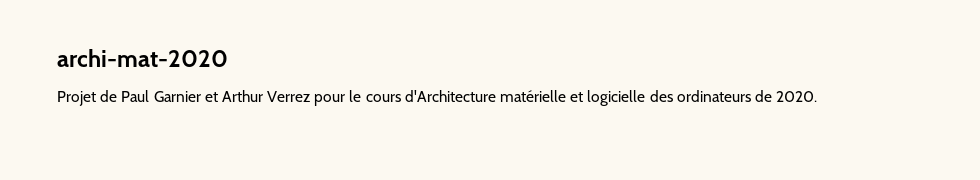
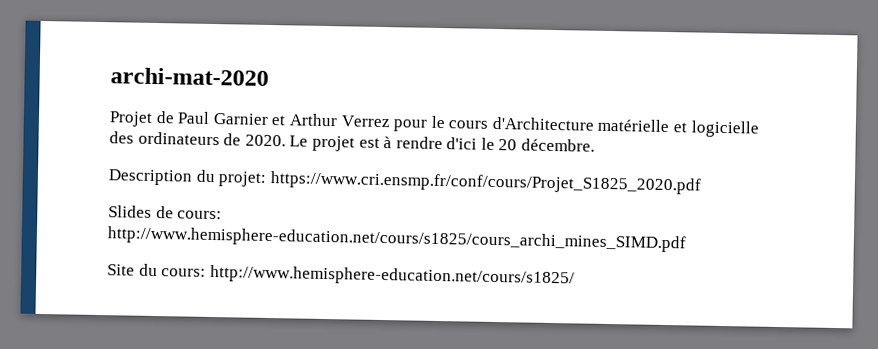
(818, 96) none -> [289,135,596,152] [108,169,701,195] [108,205,223,220] [107,226,686,253] [107,263,575,288] Le projet est à rendre d'ici le 20 décembre. // Description du projet: https://www.cri.ensmp.fr/conf/cours/Projet_S1825_2020.pdf // Slides de cours: http://www.hemisphere-education.net/cours/s1825/cours_archi_mines_SIMD.pdf // Site du cours: http://www.hemisphere-education.net/cours/s1825/

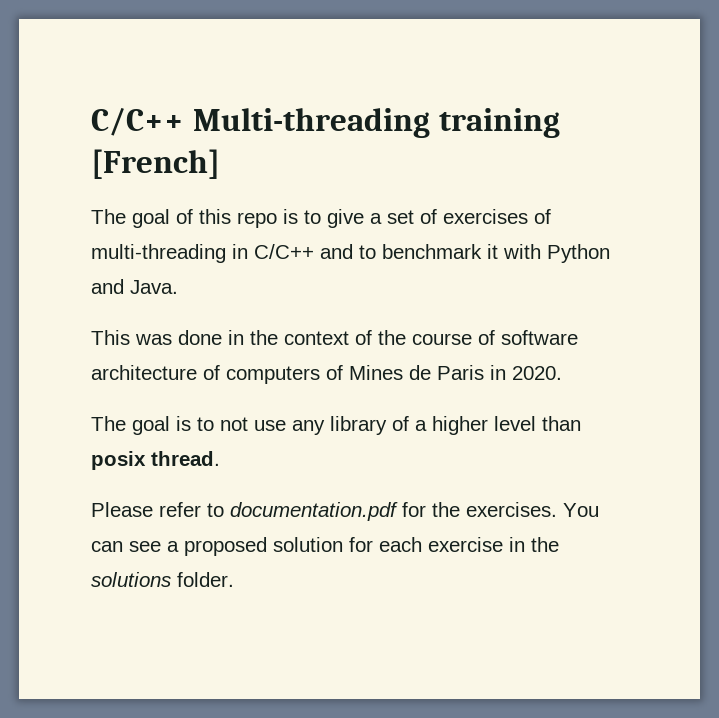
[110,67,269,86] [109,111,759,138] [109,131,596,152] [108,169,701,195] [108,205,223,220] [107,226,686,253] [107,263,575,288] archi-mat-2020 // Projet de Paul Garnier et Arthur Verrez pour le cours d'Architecture matérielle et logicielle des ordinateurs de 2020. Le projet est à rendre d'ici le 20 décembre. // Description du projet: https://www.cri.ensmp.fr/conf/cours/Projet_S1825_2020.pdf // Slides de cours: http://www.hemisphere-education.net/cours/s1825/cours_archi_mines_SIMD.pdf // Site du cours: http://www.hemisphere-education.net/cours/s1825/ -> [91,107,560,138] [91,149,220,179] [91,209,551,228] [91,244,610,263] [91,279,178,294] [91,330,578,345] [91,365,562,384] [91,416,581,435] [91,451,220,470] [91,502,599,521] [91,537,559,556] [91,572,234,587] C/C++ Multi-threading training [French] // The goal of this repo is to give a set of exercises of multi-threading in C/C++ and to benchmark it with Python and Java. // This was done in the context of the course of software architecture of computers of Mines de Paris in 2020. // The goal is to not use any library of a higher level than posix thread. // Please refer to documentation.pdf for the exercises. You can see a proposed solution for each exercise in the solutions folder.

